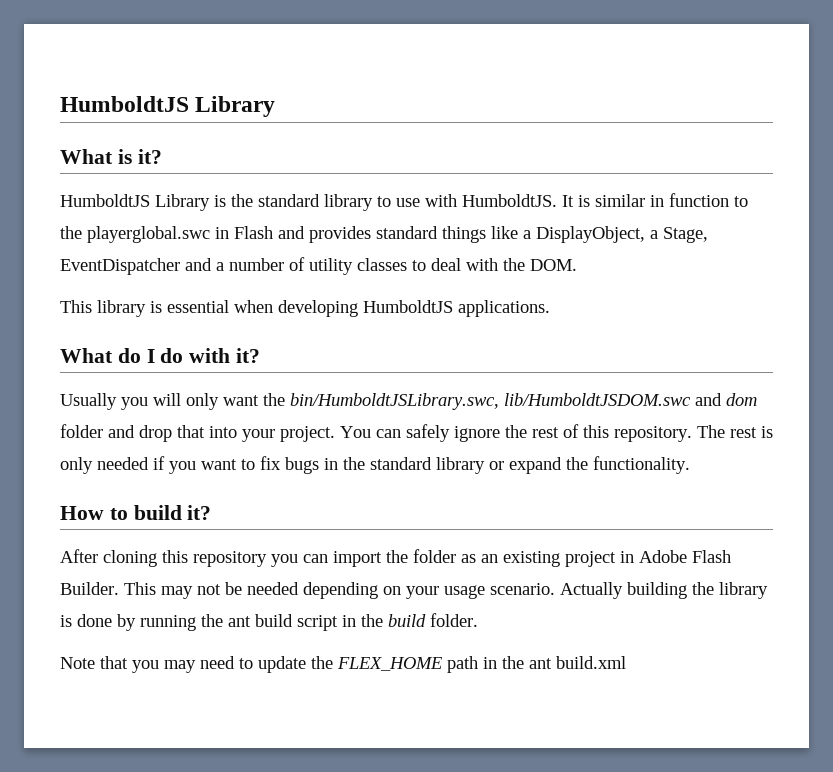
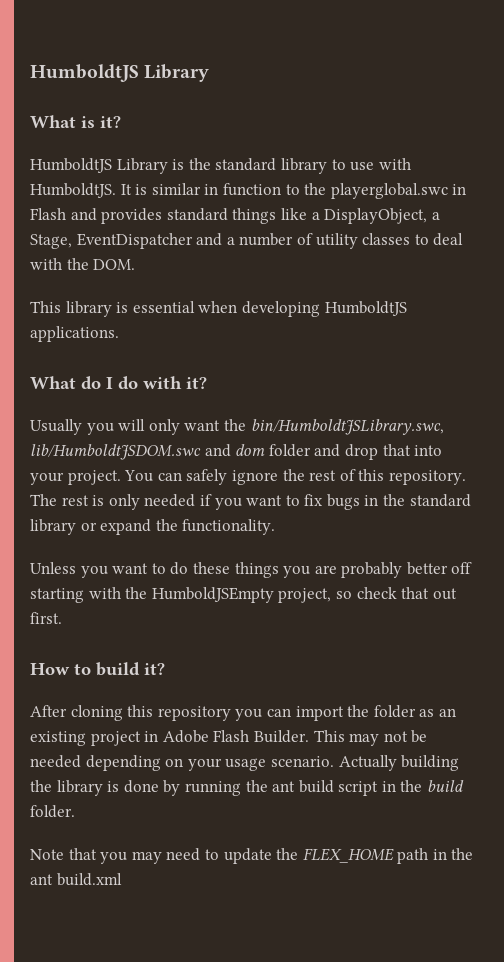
(690, 465) none -> [30,562,473,578] [30,587,457,603] [30,612,62,624] // Unless you want to do these things you are probably better off starting with the HumboldJSEmpty project, so check that out first.

